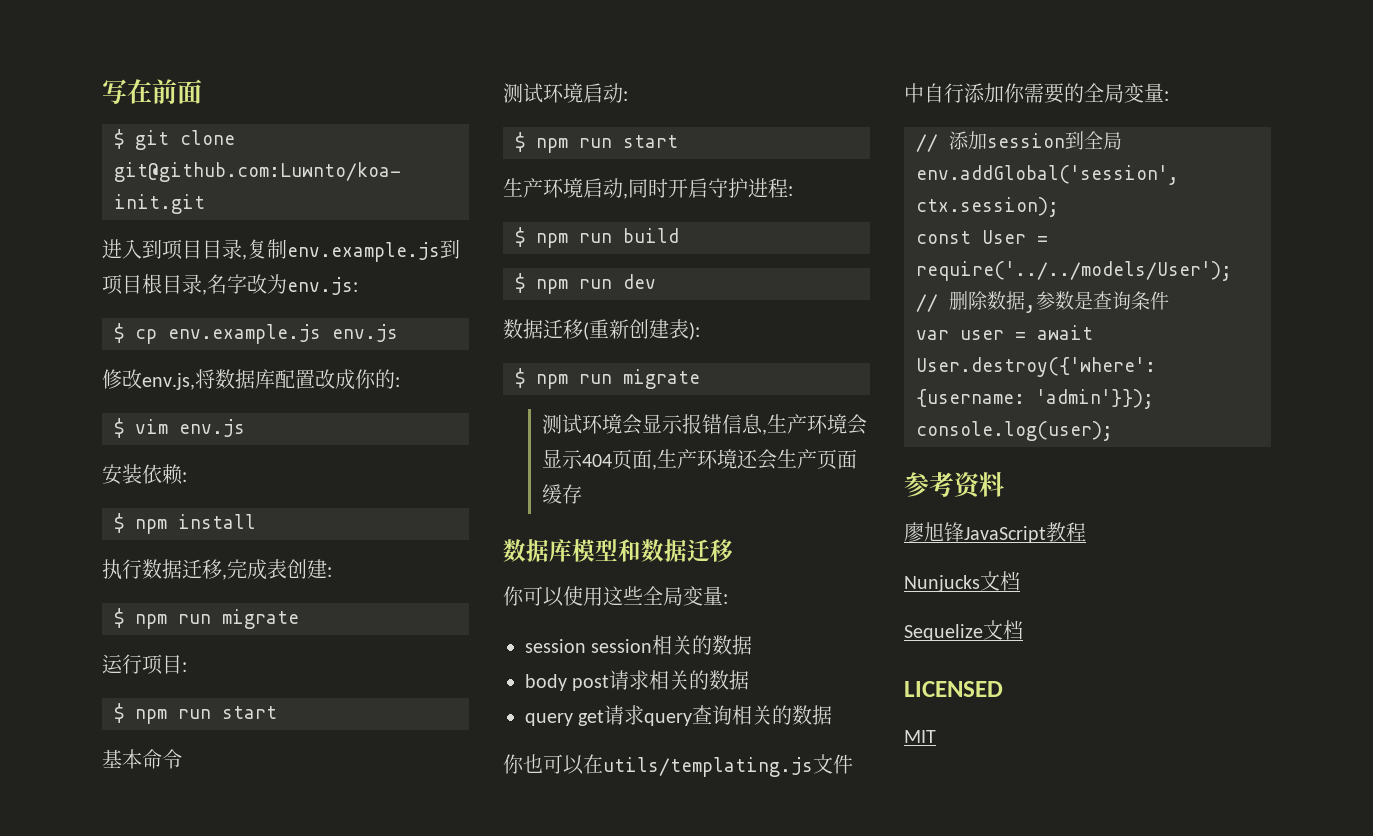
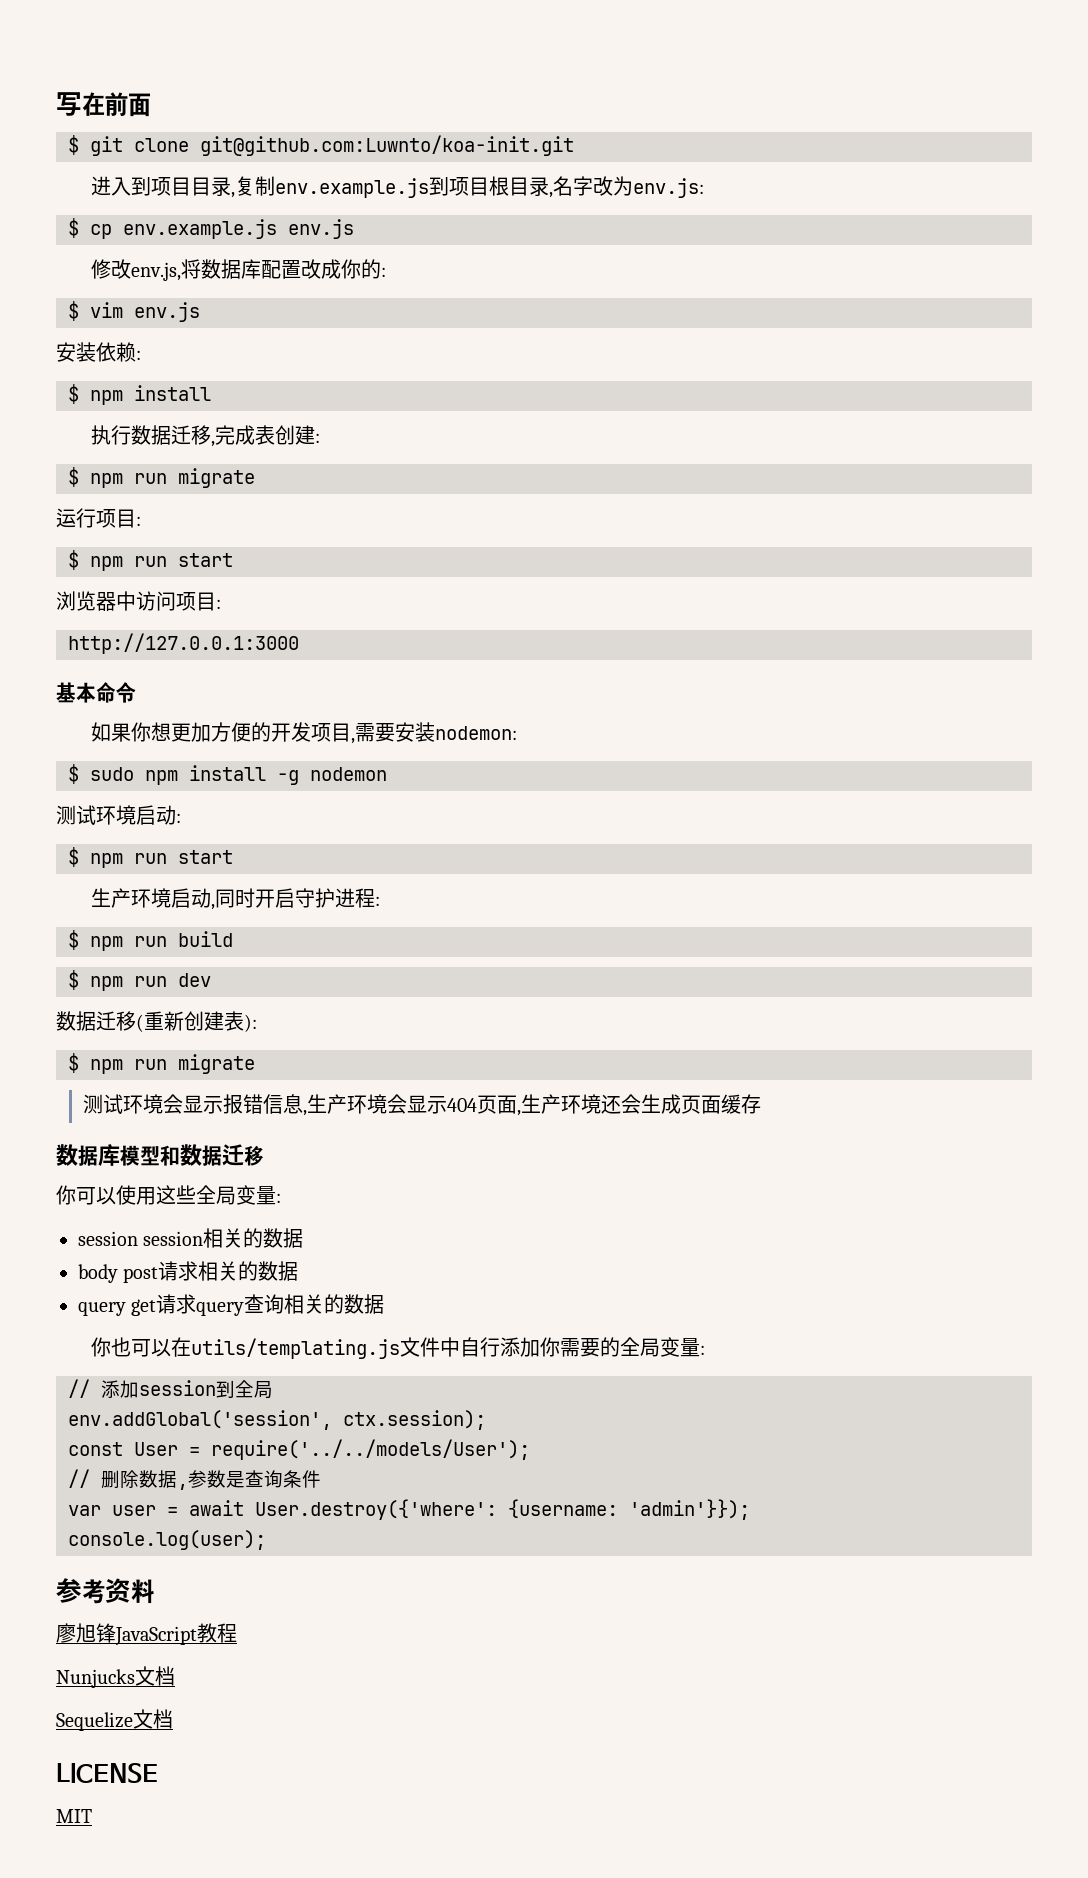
[102,749,182,769] 基本命令 -> [56,591,221,611] [68,633,299,654] [56,682,136,703] [90,722,517,744] [68,764,387,785] 浏览器中访问项目: // http://127.0.0.1:3000 // 基本命令 // 如果你想更加方便的开发项目,需要安装nodemon: // $ sudo npm install -g nodemon
[796,449,817,469] 产 -> [661,1094,682,1114] 成
[904,681,1003,697] LICENSED -> [56,1763,158,1783] LICENSE

